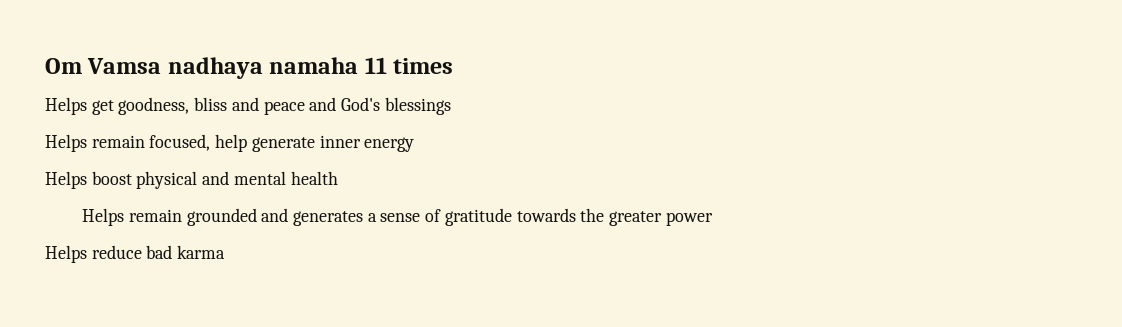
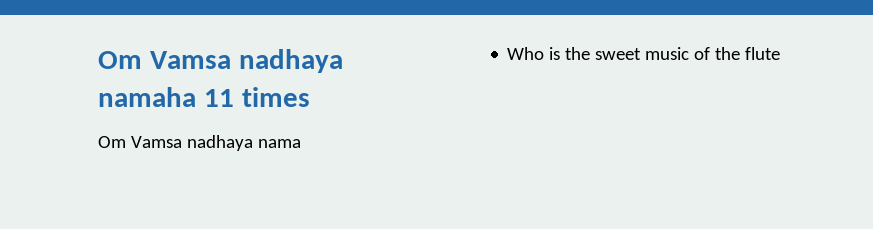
[45,97,451,115] [45,134,415,152] [45,171,338,189] [82,208,713,226] [45,245,226,263] Helps get goodness, bliss and peace and God's blessings // Helps remain focused, help generate inner energy // Helps boost physical and mental health // Helps remain grounded and generates a sense of gratitude towards the greater power // Helps reduce bad karma -> [98,135,301,151] [507,47,781,60] Om Vamsa nadhaya nama // Who is the sweet music of the flute

